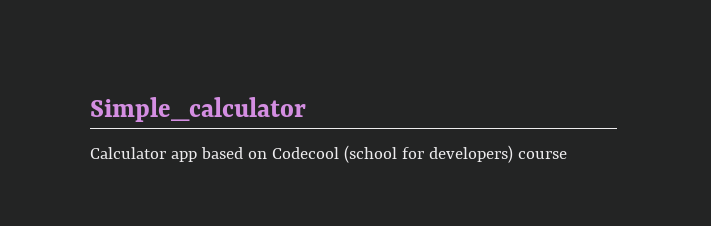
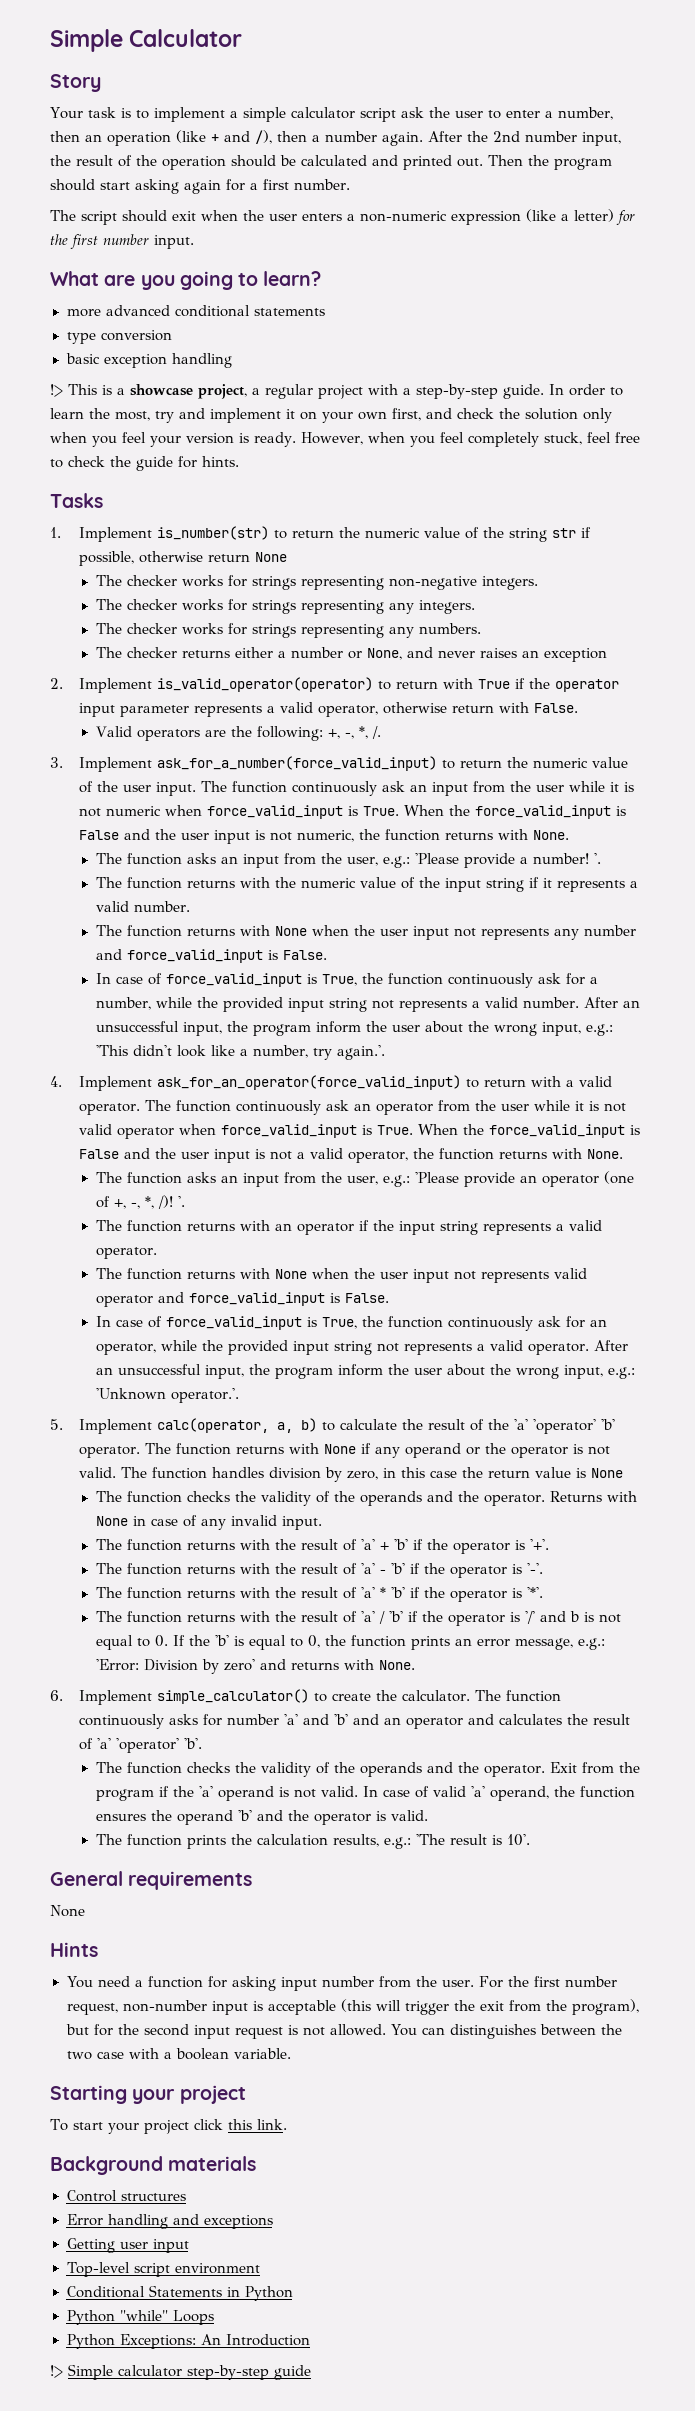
[90,97,306,122] [90,145,567,163] Simple_calculator // Calculator app based on Codecool (school for developers) course -> [50,29,243,52] [50,74,101,92] [50,107,613,122] [50,130,621,146] [50,155,612,170] [50,179,350,194] [50,209,635,225] [50,234,194,249] [50,271,322,290] [66,305,325,317] [66,330,172,344] [65,353,232,368] [50,384,623,399] [50,408,612,423] [50,432,640,447] [50,456,239,471] [50,493,103,508] [50,526,592,542] [79,551,288,566] [95,575,538,590] [95,599,475,614] [95,623,481,638] [95,647,607,662] [50,677,620,693] [79,702,579,717] [95,726,381,741] [50,756,629,772] [79,781,635,796] [79,805,627,819] [79,829,570,844] [95,853,601,868] [95,877,638,892] [95,901,190,912] [95,925,636,940] [95,949,327,963] [95,973,598,988] [95,997,640,1012] [95,1021,613,1036] [95,1045,385,1060] [50,1075,613,1091] [79,1100,627,1115] [79,1124,641,1139] [79,1148,624,1163] [95,1171,634,1187] [95,1195,185,1209] [95,1220,602,1235] [95,1247,157,1259] [95,1268,587,1283] [95,1292,389,1307] [95,1316,607,1331] [95,1340,628,1355] [95,1364,635,1379] [95,1388,239,1403] [50,1418,616,1434] [79,1443,611,1458] [79,1467,624,1482] [95,1491,637,1506] [95,1515,322,1530] [95,1539,549,1554] [95,1563,543,1578] [95,1587,543,1602] [95,1611,621,1626] [95,1635,605,1650] [95,1659,415,1674] [50,1689,562,1705] [79,1714,631,1729] [79,1738,203,1753] [95,1762,640,1777] [95,1786,635,1801] [95,1810,428,1825] [95,1834,530,1849] [50,1871,253,1890] [50,1905,85,1917] [50,1942,98,1957] [66,1976,618,1991] [66,1999,639,2015] [65,2024,623,2039] [66,2048,291,2060] [50,2085,246,2104] [50,2119,287,2134] [50,2156,257,2175] [66,2190,186,2202] [66,2214,273,2229] [66,2238,189,2253] [66,2262,261,2277] [66,2285,293,2301] [66,2310,214,2325] [66,2334,310,2349] [50,2364,311,2380] Simple Calculator // Story // Your task is to implement a simple calculator script ask the user to enter a number, then an operation (like + and /), then a number again. After the 2nd number input, the result of the operation should be calculated and printed out. Then the program should start asking again for a first number. // The script should exit when the user enters a non-numeric expression (like a letter) for the first number input. // What are you going to learn? // more advanced conditional statements // type conversion // basic exception handling // !> This is a showcase project, a regular project with a step-by-step guide. In order to learn the most, try and implement it on your own first, and check the solution only when you feel your version is ready. However, when you feel completely stuck, feel free to check the guide for hints. // Tasks // 1. Implement is_number(str) to return the numeric value of the string str if possible, otherwise return None // The checker works for strings representing non-negative integers. // The checker works for strings representing any integers. // The checker works for strings representing any numbers. // The checker returns either a number or None, and never raises an exception // 2. Implement is_valid_operator(operator) to return with True if the operator input parameter represents a valid operator, otherwise return with False. // Valid operators are the following: +, -, *, /. // 3. Implement ask_for_a_number(force_valid_input) to return the numeric value of the user input. The function continuously ask an input from the user while it is not numeric when force_valid_input is True. When the force_valid_input is False and the user input is not numeric, the function returns with None. // The function asks an input from the user, e.g.: 'Please provide a number! '. // The function returns with the numeric value of the input string if it represents a valid number. // The function returns with None when the user input not represents any number and force_valid_input is False. // In case of force_valid_input is True, the function continuously ask for a number, while the provided input string not represents a valid number. After an unsuccessful input, the program inform the user about the wrong input, e.g.: 'This didn't look like a number, try again.'. // 4. Implement ask_for_an_operator(force_valid_input) to return with a valid operator. The function continuously ask an operator from the user while it is not valid operator when force_valid_input is True. When the force_valid_input is False and the user input is not a valid operator, the function returns with None. // The function asks an input from the user, e.g.: 'Please provide an operator (one of +, -, *, /)! '. // The function returns with an operator if the input string represents a valid operator. // The function returns with None when the user input not represents valid operator and force_valid_input is False. // In case of force_valid_input is True, the function continuously ask for an operator, while the provided input string not represents a valid operator. After an unsuccessful input, the program inform the user about the wrong input, e.g.: 'Unknown operator.'. // 5. Implement calc(operator, a, b) to calculate the result of the 'a' 'operator' 'b' operator. The function returns with None if any operand or the operator is not valid. The function handles division by zero, in this case the return value is None // The function checks the validity of the operands and the operator. Returns with None in case of any invalid input. // The function returns with the result of 'a' + 'b' if the operator is '+'. // The function returns with the result of 'a' - 'b' if the operator is '-'. // The function returns with the result of 'a' * 'b' if the operator is '*'. // The function returns with the result of 'a' / 'b' if the operator is '/' and b is not equal to 0. If the 'b' is equal to 0, the function prints an error message, e.g.: 'Error: Division by zero' and returns with None. // 6. Implement simple_calculator() to create the calculator. The function continuously asks for number 'a' and 'b' and an operator and calculates the result of 'a' 'operator' 'b'. // The function checks the validity of the operands and the operator. Exit from the program if the 'a' operand is not valid. In case of valid 'a' operand, the function ensures the operand 'b' and the operator is valid. // The function prints the calculation results, e.g.: 'The result is 10'. // General requirements // None // Hints // You need a function for asking input number from the user. For the first number request, non-number input is acceptable (this will trigger the exit from the program), but for the second input request is not allowed. You can distinguishes between the two case with a boolean variable. // Starting your project // To start your project click this link. // Background materials // Control structures // Error handling and exceptions // Getting user input // Top-level script environment // Conditional Statements in Python // Python "while" Loops // Python Exceptions: An Introduction // !> Simple calculator step-by-step guide

